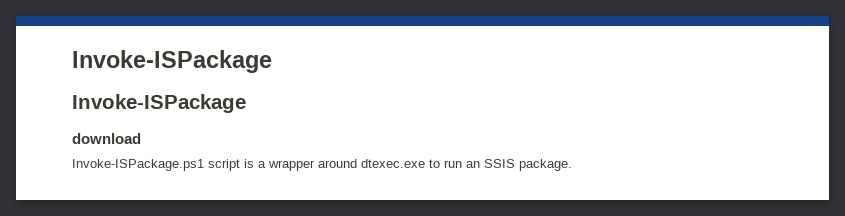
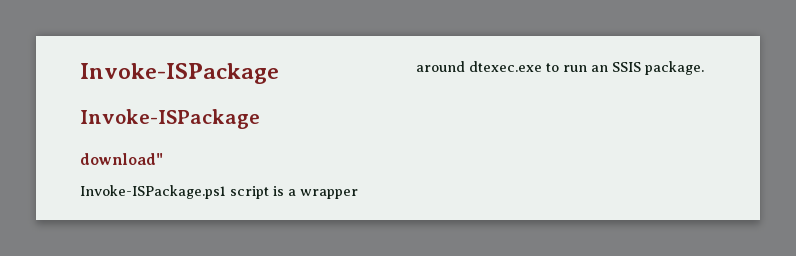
[72,133,141,144] download -> [80,153,163,165] download"

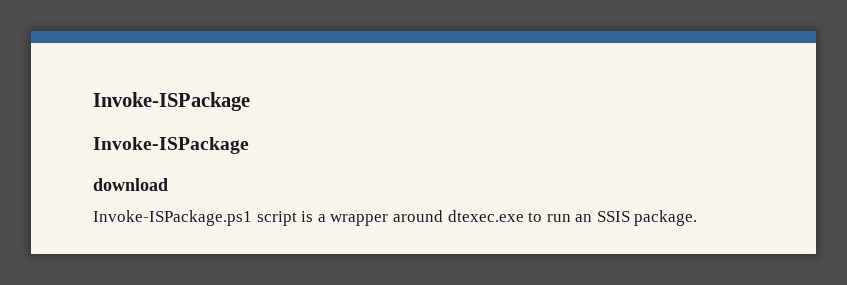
[80,153,163,165] download" -> [93,178,168,191] download

